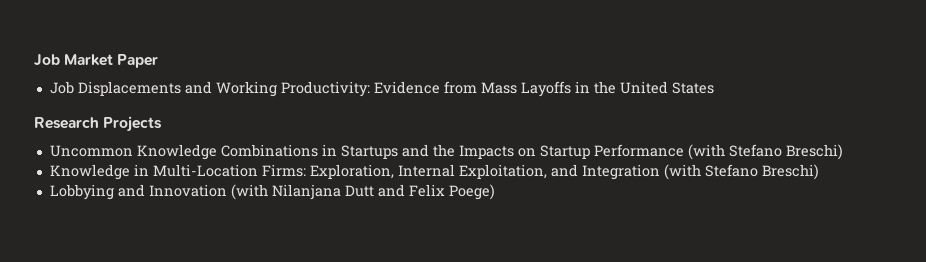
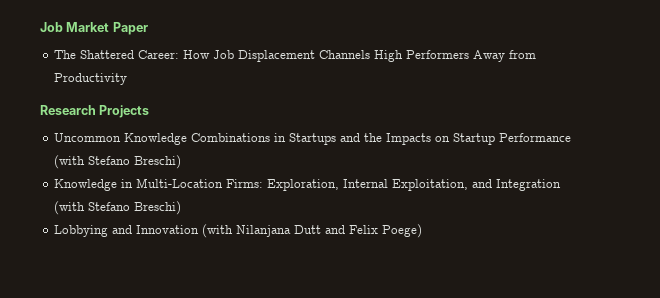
[49,81,714,97] Job Displacements and Working Productivity: Evidence from Mass Layoffs in the United States -> [54,50,537,62] [54,73,128,85] The Shattered Career: How Job Displacement Channels High Performers Away from Productivity

